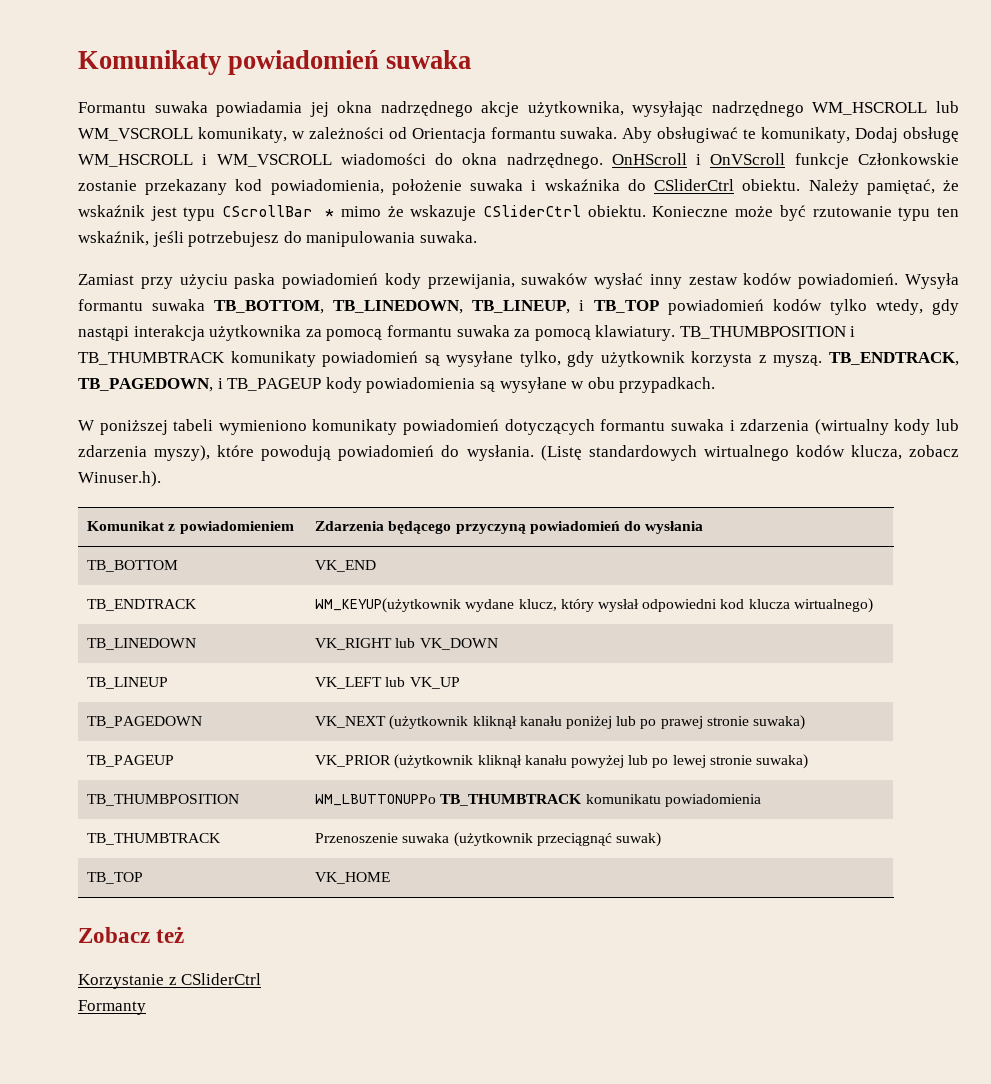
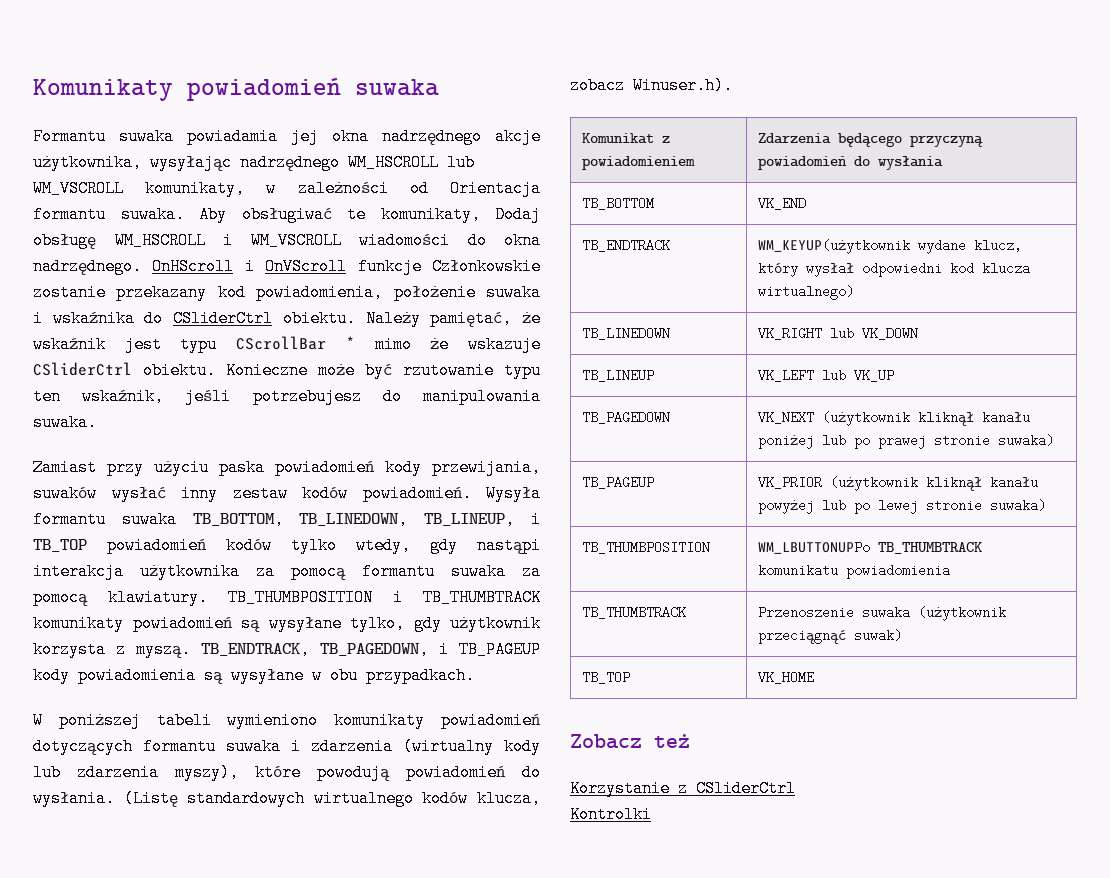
[78,1000,146,1015] Formanty -> [570,806,652,823] Kontrolki

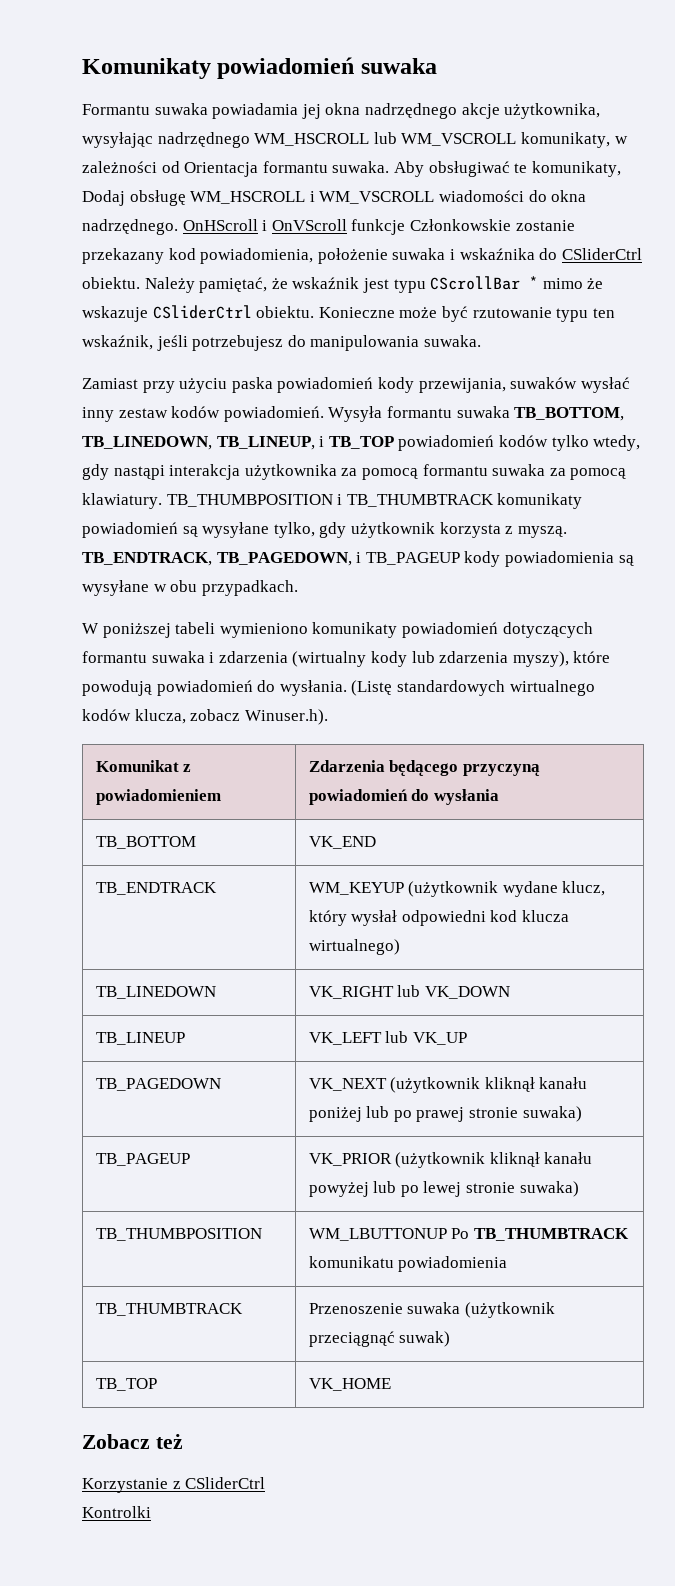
[757,239,910,254] WM_KEYUP(użytkownik -> [308,881,499,897] WM_KEYUP (użytkownik
[757,541,870,554] WM_LBUTTONUPPo -> [308,1228,470,1241] WM_LBUTTONUP Po

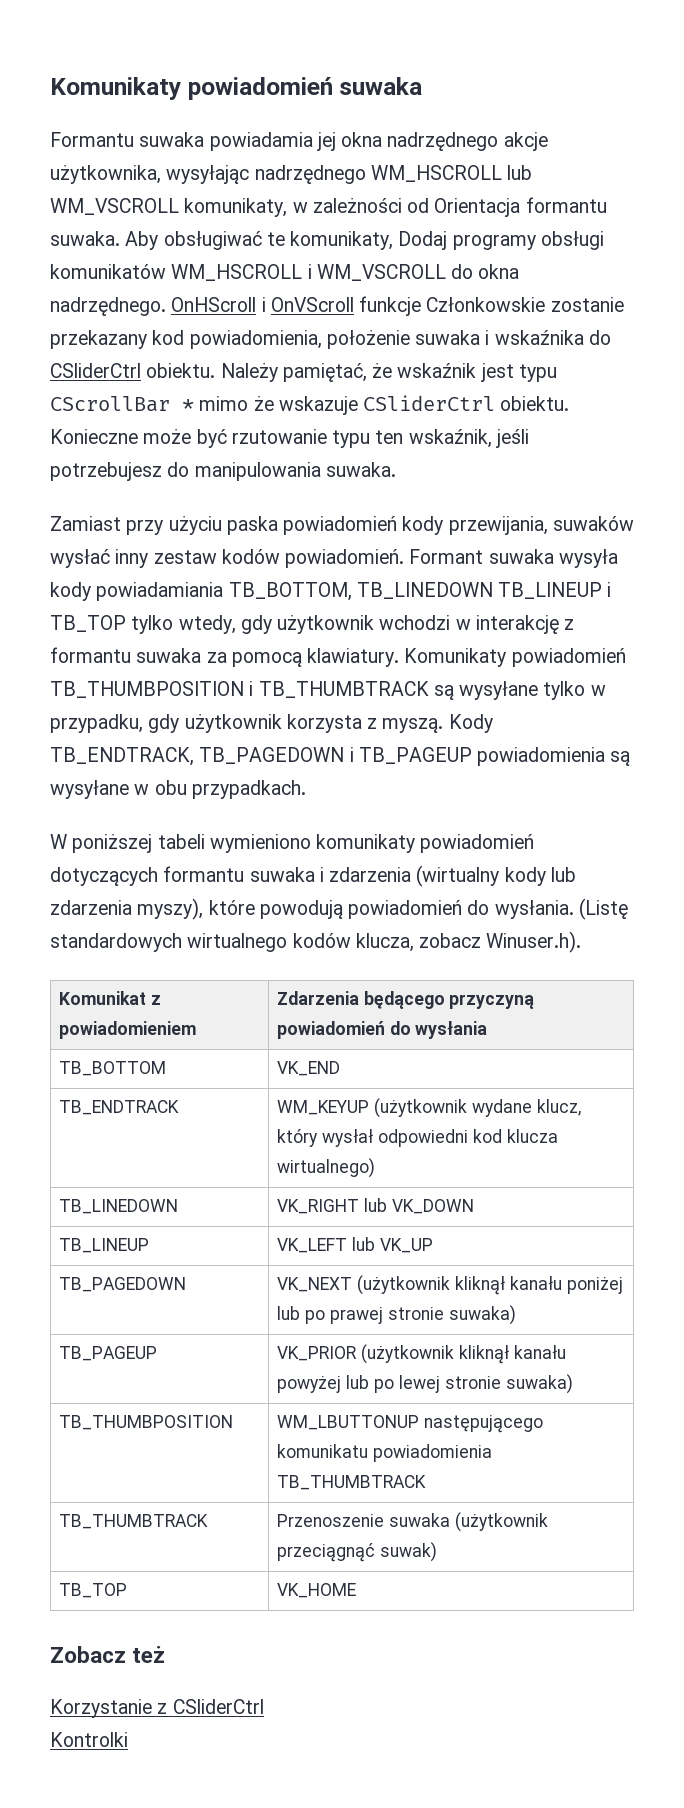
[129,190,186,206] obsługę -> [452,231,604,250] [50,264,166,279] programy obsługi komunikatów
[438,190,524,202] wiadomości -> (446, 272) none
[328,406,625,422] [82,435,641,451] [82,464,418,480] Wysyła formantu suwaka TB_BOTTOM, TB_LINEDOWN, TB_LINEUP, i TB_TOP powiadomień kodów tylko wtedy, gdy nastąpi interakcja użytkownika za pomocą -> [409,549,618,568] [50,582,612,601] [50,615,575,634] Formant suwaka wysyła kody powiadamiania TB_BOTTOM, TB_LINEDOWN TB_LINEUP i TB_TOP tylko wtedy, gdy użytkownik wchodzi w interakcję z
(162, 501) none -> [404,648,626,667] Komunikaty powiadomień
[497,493,583,509] [82,522,315,538] komunikaty powiadomień są wysyłane tylko, -> [433,681,606,700] [50,714,143,733] są wysyłane tylko w przypadku,
[82,552,352,566] TB_ENDTRACK, TB_PAGEDOWN, -> [448,714,493,733] [50,747,345,766] Kody TB_ENDTRACK, TB_PAGEDOWN
[464,551,501,567] kody -> (472, 755) none
[451,1228,629,1241] Po TB_THUMBTRACK -> [423,1415,543,1433] następującego
(508, 1264) none -> [276,1475,426,1490] TB_THUMBTRACK

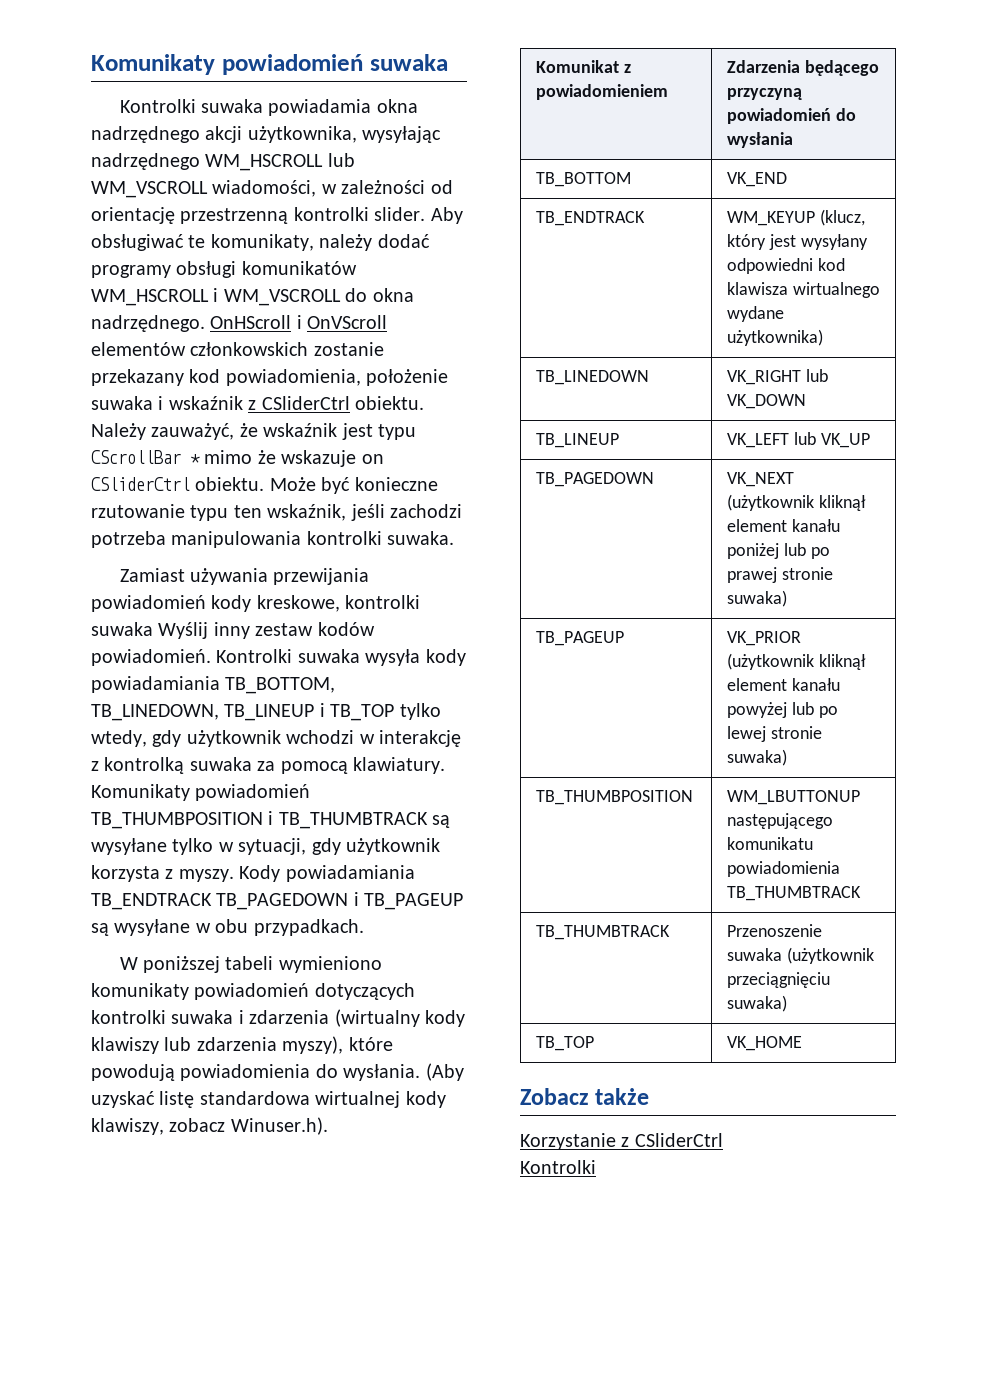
[50,132,134,147] Formantu -> [119,99,196,113] Kontrolki
[316,132,336,151] jej -> (372, 107) none
[503,132,548,151] akcje -> [205,126,243,143] akcji
[184,198,288,217] komunikaty, -> [212,180,317,197] wiadomości,
[434,197,607,217] [50,231,120,246] Orientacja formantu suwaka. -> [91,207,426,224] orientację przestrzenną kontrolki slider.
[398,231,448,250] Dodaj -> [319,234,430,251] należy dodać
[359,296,546,316] funkcje Członkowskie -> [91,342,309,356] elementów członkowskich
[494,330,611,345] wskaźnika do -> [168,396,257,410] wskaźnik z
[282,363,367,382] pamiętać, -> [151,423,235,440] zauważyć,
[363,395,570,411] [50,429,227,448] CSliderCtrl obiektu. Konieczne może być -> [361,454,384,464] [91,477,438,494] on CSliderCtrl obiektu. Może być konieczne
[50,462,396,481] [50,516,634,535] [50,549,110,568] potrzebujesz do manipulowania suwaka. // Zamiast przy użyciu paska powiadomień kody przewijania, suwaków wysłać -> [390,504,462,518] [91,531,455,548] [119,568,370,585] [91,595,421,612] [91,622,209,639] zachodzi potrzeba manipulowania kontrolki suwaka. // Zamiast używania przewijania powiadomień kody kreskowe, kontrolki suwaka Wyślij
[409,549,484,564] Formant -> [216,649,293,663] Kontrolki
[356,582,493,599] TB_LINEDOWN -> [91,704,219,721] TB_LINEDOWN,
[50,647,131,663] formantu -> [104,757,185,774] kontrolką
[50,714,143,733] przypadku, -> [238,838,307,855] sytuacji,
[382,714,493,733] [50,747,194,766] myszą. Kody TB_ENDTRACK, -> [178,865,415,882] [91,893,212,910] myszy. Kody powiadamiania TB_ENDTRACK
[477,747,606,766] powiadomienia -> (464, 901) none
[163,866,245,882] formantu -> [91,1010,166,1024] kontrolki
(546, 876) none -> [91,1037,159,1054] klawiszy
[348,900,463,919] powiadomień -> [180,1064,311,1081] powiadomienia
[578,898,628,920] [50,933,414,952] (Listę standardowych wirtualnego kodów klucza, -> [425,1063,464,1081] [91,1091,446,1108] [91,1118,164,1135] (Aby uzyskać listę standardowa wirtualnej kody klawiszy,
[373,1098,581,1118] [276,1129,558,1147] [276,1158,375,1178] (użytkownik wydane klucz, który wysłał odpowiedni kod klucza wirtualnego) -> [819,209,865,226] [726,234,868,250] [726,258,845,274] [726,282,880,298] [726,306,784,322] [726,329,823,346] (klucz, który jest wysyłany odpowiedni kod klawisza wirtualnego wydane użytkownika)
(505, 1285) none -> [726,519,787,532] element
(509, 1354) none -> [726,678,787,691] element
[276,1542,437,1562] przeciągnąć suwak) -> [726,972,830,988] [726,995,787,1012] przeciągnięciu suwaka)
[132,1646,166,1663] też -> [595,1088,650,1105] także

